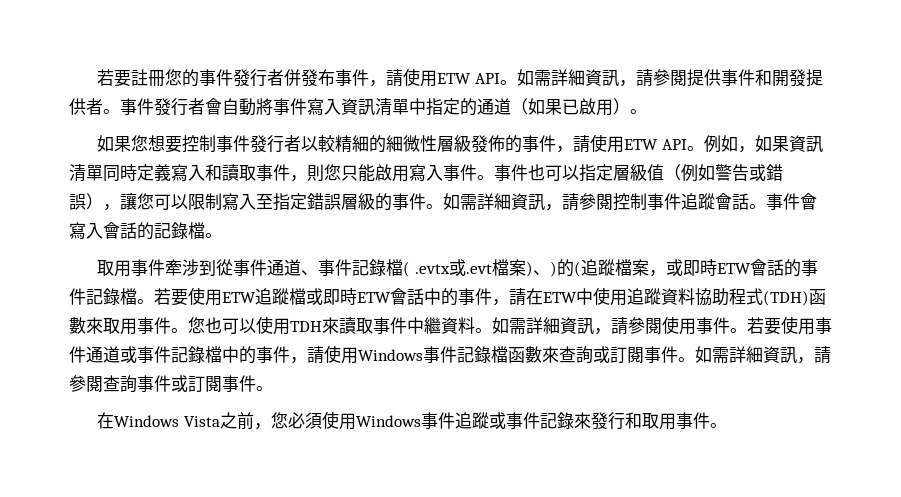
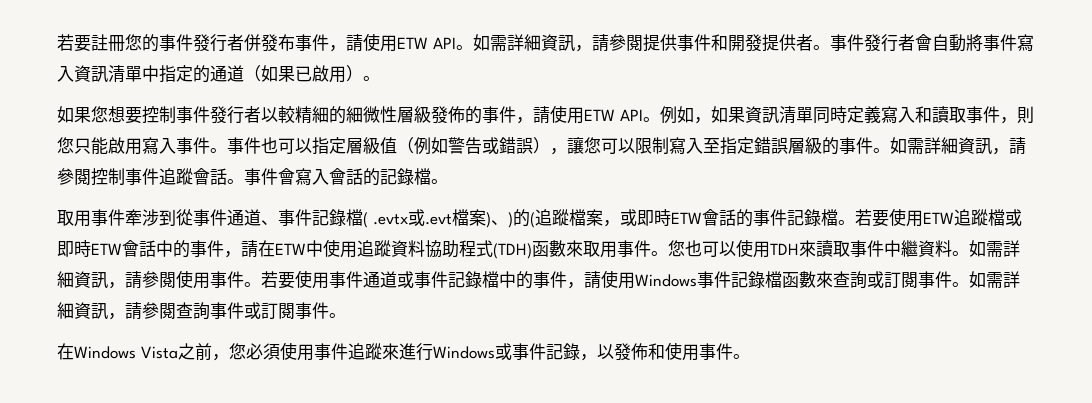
[355,412,659,430] Windows事件追蹤或事件記錄來發行和取 -> [313,342,682,361] 事件追蹤來進行Windows或事件記錄，以發佈和使

